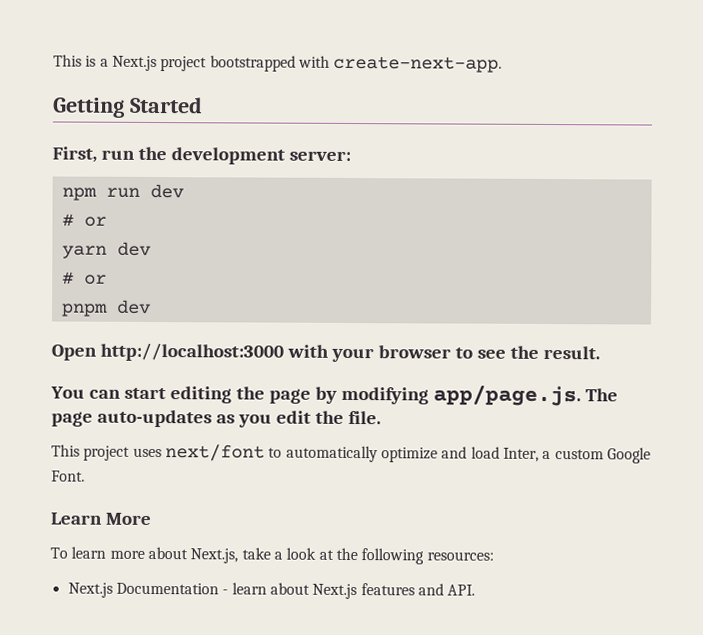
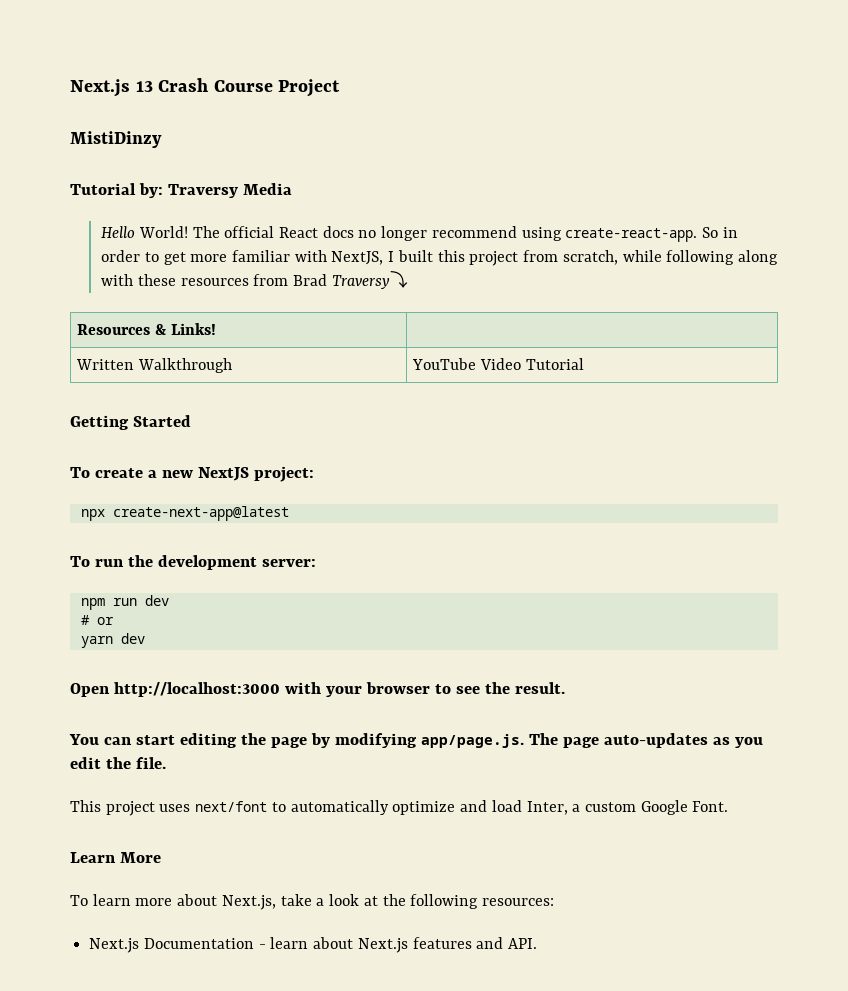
[53,54,503,73] [53,96,203,118] [52,146,97,163] This is a Next.js project bootstrapped with create-next-app. // Getting Started // First, -> [70,78,341,97] [70,131,162,148] [70,183,292,198] [101,226,738,242] [101,250,778,266] [101,271,408,289] [77,323,216,335] [76,358,233,373] [412,358,584,370] [70,415,191,430] [70,466,314,482] [80,506,289,521] [70,556,90,567] Next.js 13 Crash Course Project // MistiDinzy // Tutorial by: Traversy Media // Hello World! The official React docs no longer recommend using create-react-app. So in order to get more familiar with NextJS, I built this project from scratch, while following along with these resources from Brad Traversy⤵ // Resources & Links! | // Written Walkthrough | YouTube Video Tutorial // Getting Started // To create a new NextJS project: // npx create-next-app@latest // To
[61,271,107,285] [61,299,151,317] // # or // pnpm dev -> (145, 638) none

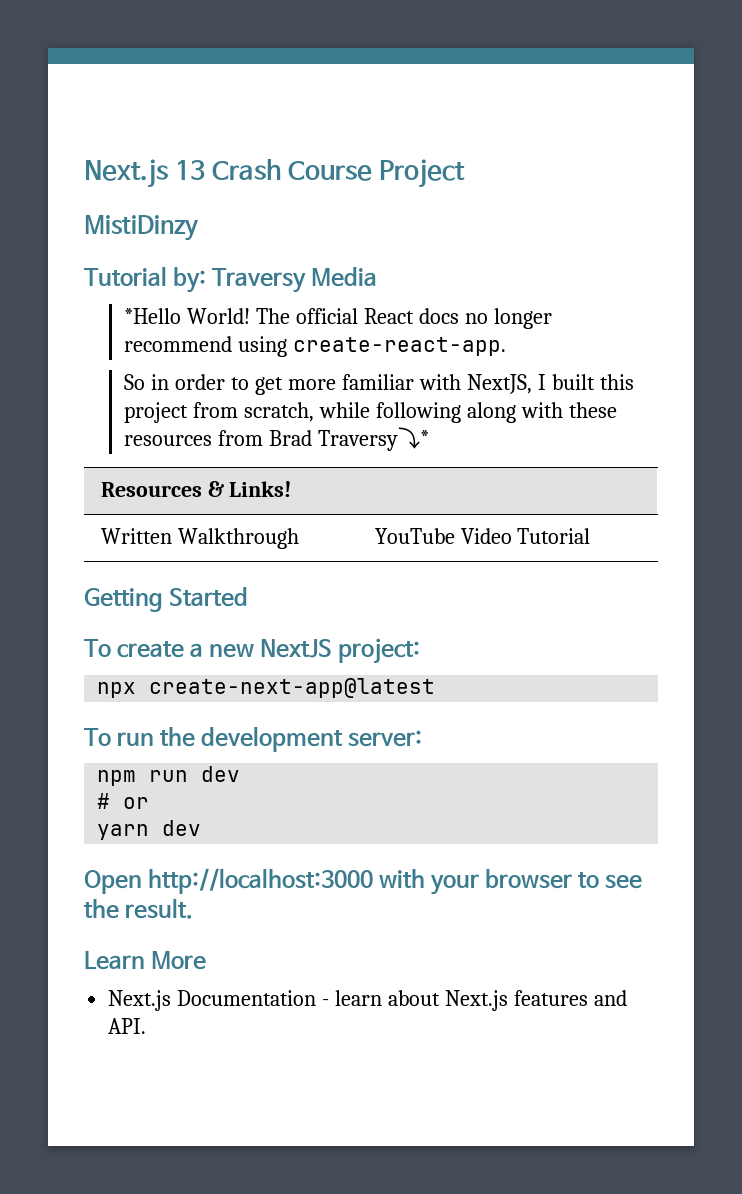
[101,226,136,238] Hello -> [124,308,182,324] *Hello
(698, 235) none -> (507, 346) //
[331,271,408,289] Traversy⤵ -> [318,427,430,451] Traversy⤵*
[69,733,763,748] [70,757,166,769] [70,800,729,816] [70,852,161,863] [70,894,554,910] You can start editing the page by modifying app/page.js. The page auto-updates as you edit the file. // This project uses next/font to automatically optimize and load Inter, a custom Google Font. // Learn More // To learn more about Next.js, take a look at the following resources: -> [84,951,207,970] Learn More

